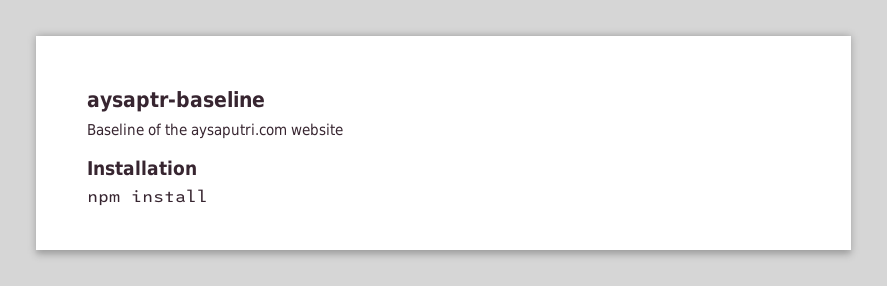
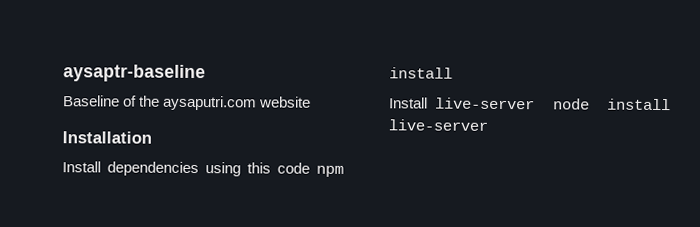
[87,189,208,206] npm install -> [62,161,344,177] [389,67,453,79] [389,97,671,111] [388,119,488,131] Install dependencies using this code npm install // Install live-server node install live-server

